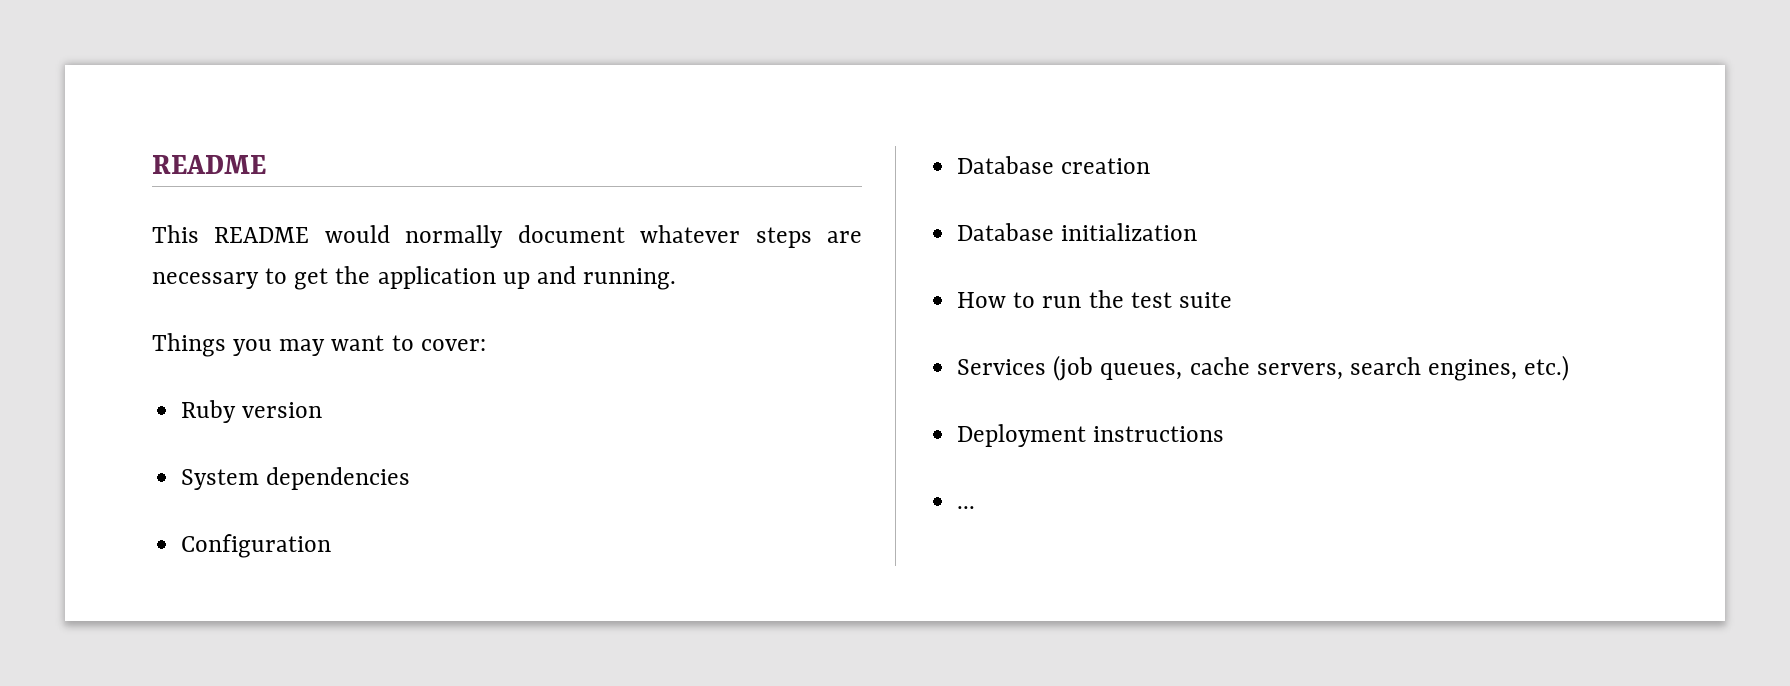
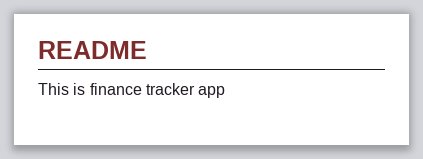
[214,225,862,248] [152,266,677,290] [152,333,486,357] [181,400,323,423] [181,467,411,490] [181,534,332,558] [957,156,1151,174] [957,223,1198,241] [957,290,1232,308] [957,355,1570,381] [957,424,1225,447] [957,506,976,509] README would normally document whatever steps are necessary to get the application up and running. // Things you may want to cover: // Ruby version // System dependencies // Configuration // Database creation // Database initialization // How to run the test suite // Services (job queues, cache servers, search engines, etc.) // Deployment instructions // ... -> [73,83,226,98] is finance tracker app

